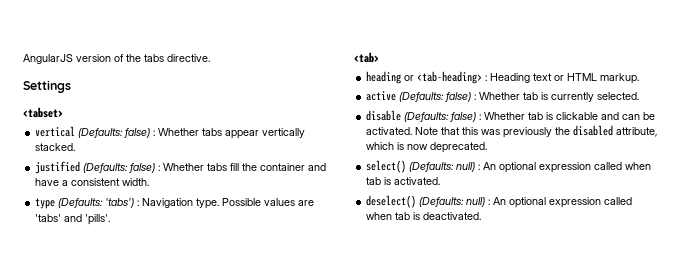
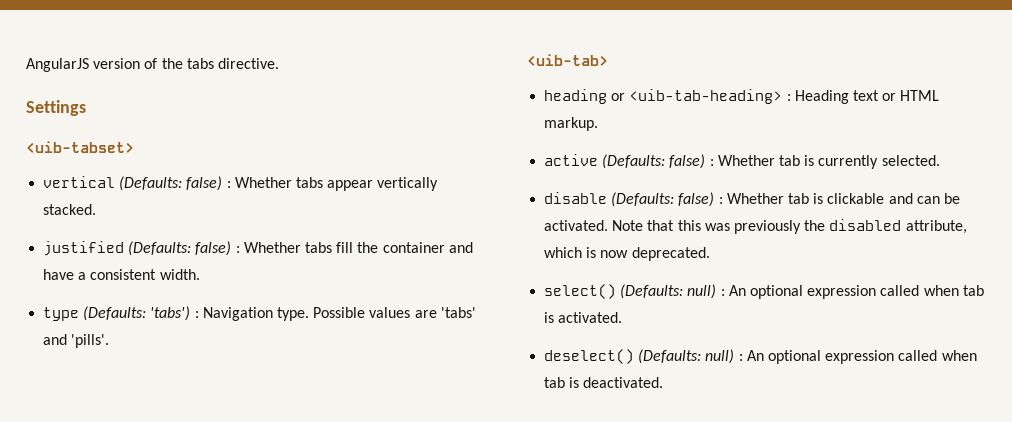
[23,107,63,118] <tabset> -> [26,141,134,153] <uib-tabset>
[354,52,379,63] <tab> -> [527,54,608,66] <uib-tab>
[417,71,483,84] <tab-heading> -> [629,89,783,104] <uib-tab-heading>

